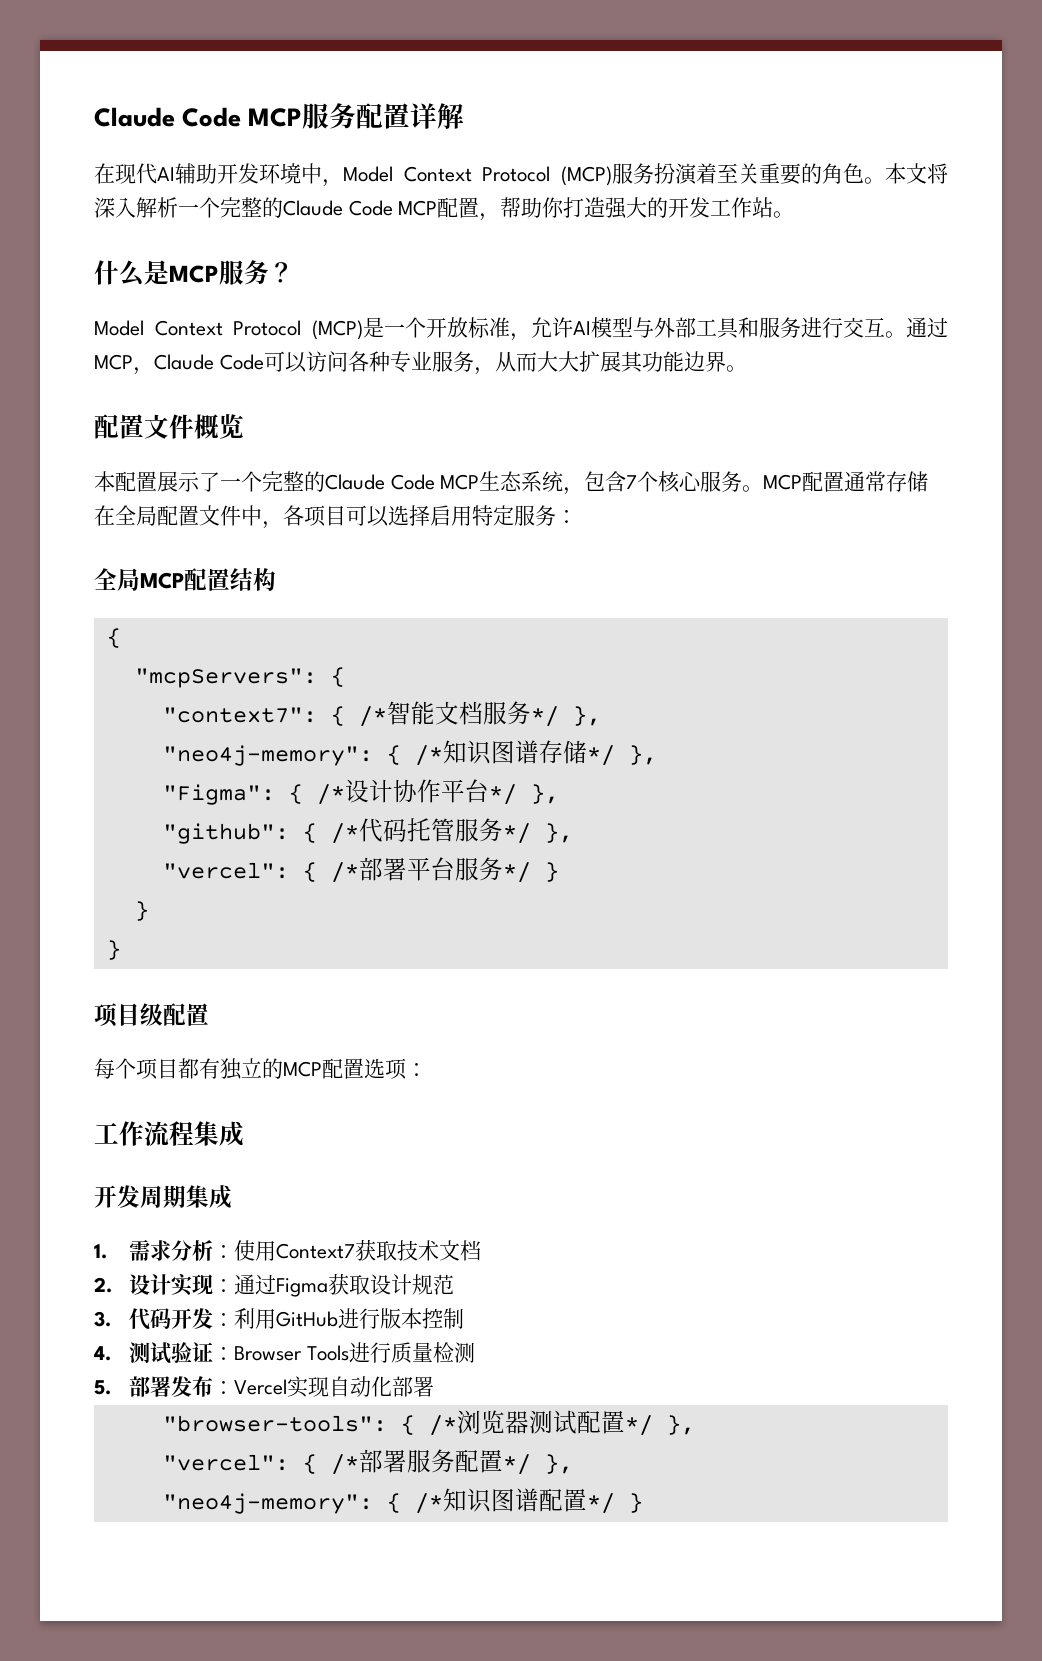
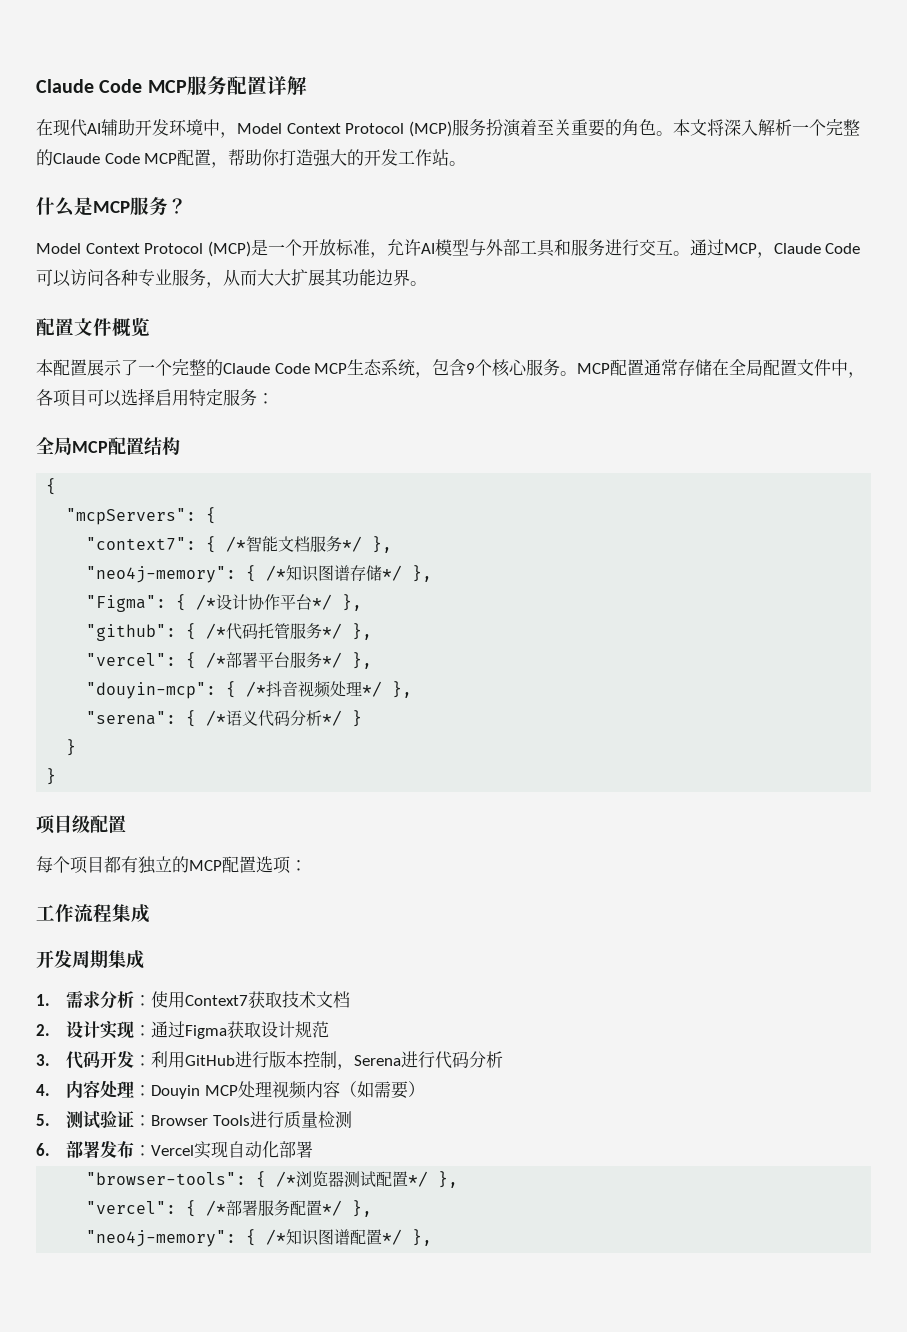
[626,475,638,489] 7 -> [466,363,476,374] 9
(531, 872) none -> [352,652,373,669] [86,681,413,699] [86,710,343,727] }, // "douyin-mcp": { /*抖音视频处理*/ }, // "serena": { /*语义代码分析*/
[94,1346,111,1361] // 4. -> [337,1051,504,1070] [36,1080,425,1099] [36,1114,50,1126] ，Serena进行代码分析 // 4.内容处理：Douyin MCP处理视频内容（如需要） // 5.
[94,1380,111,1395] 5. -> [36,1143,50,1156] 6.
[628,1493,643,1513] } -> [412,1229,433,1246] },

